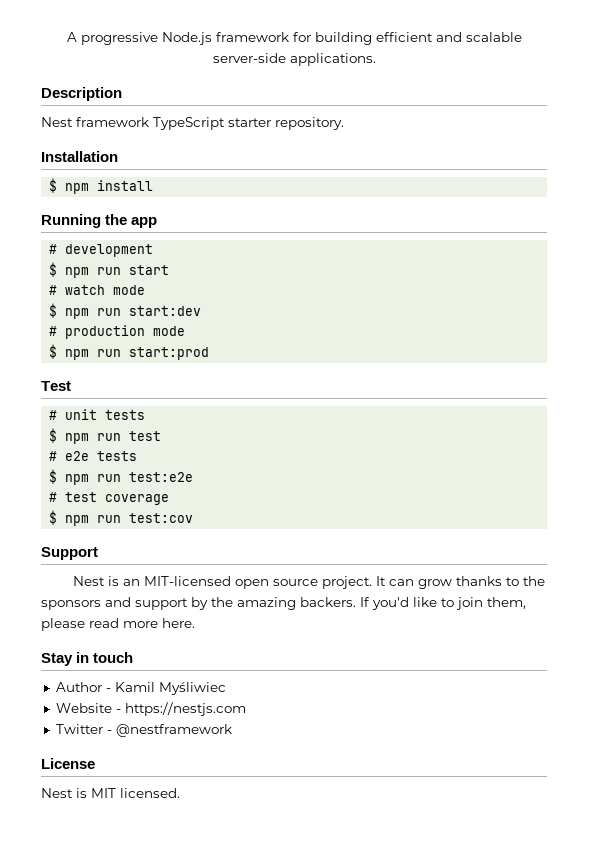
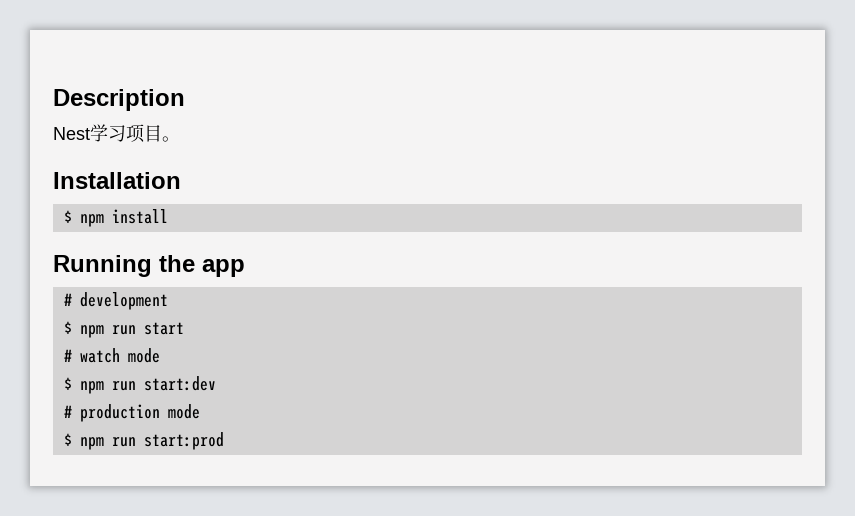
[66,32,522,45] [212,53,376,66] [41,87,122,101] [41,117,344,130] A progressive Node.js framework for building efficient and scalable server-side applications. // Description // Nest framework TypeScript starter repository. -> [53,89,185,111] [53,124,180,143] Description // Nest学习项目。
[41,381,71,391] [49,409,146,420] [49,428,162,444] [49,451,138,461] [49,469,194,485] [49,492,170,505] [49,510,194,526] [41,547,98,560] [73,576,546,589] [41,597,526,610] [41,618,195,631] [41,652,134,666] [55,682,226,695] [55,702,246,716] [55,724,232,737] [41,758,95,769] [41,788,180,798] // Test // # unit tests // $ npm run test // # e2e tests // $ npm run test:e2e // # test coverage // $ npm run test:cov // Support // Nest is an MIT-licensed open source project. It can grow thanks to the sponsors and support by the amazing backers. If you'd like to join them, please read more here. // Stay in touch // Author - Kamil Myśliwiec // Website - https://nestjs.com // Twitter - @nestframework // License // Nest is MIT licensed. -> (224, 441) none

